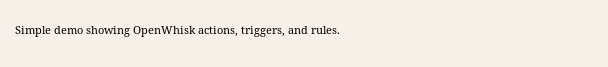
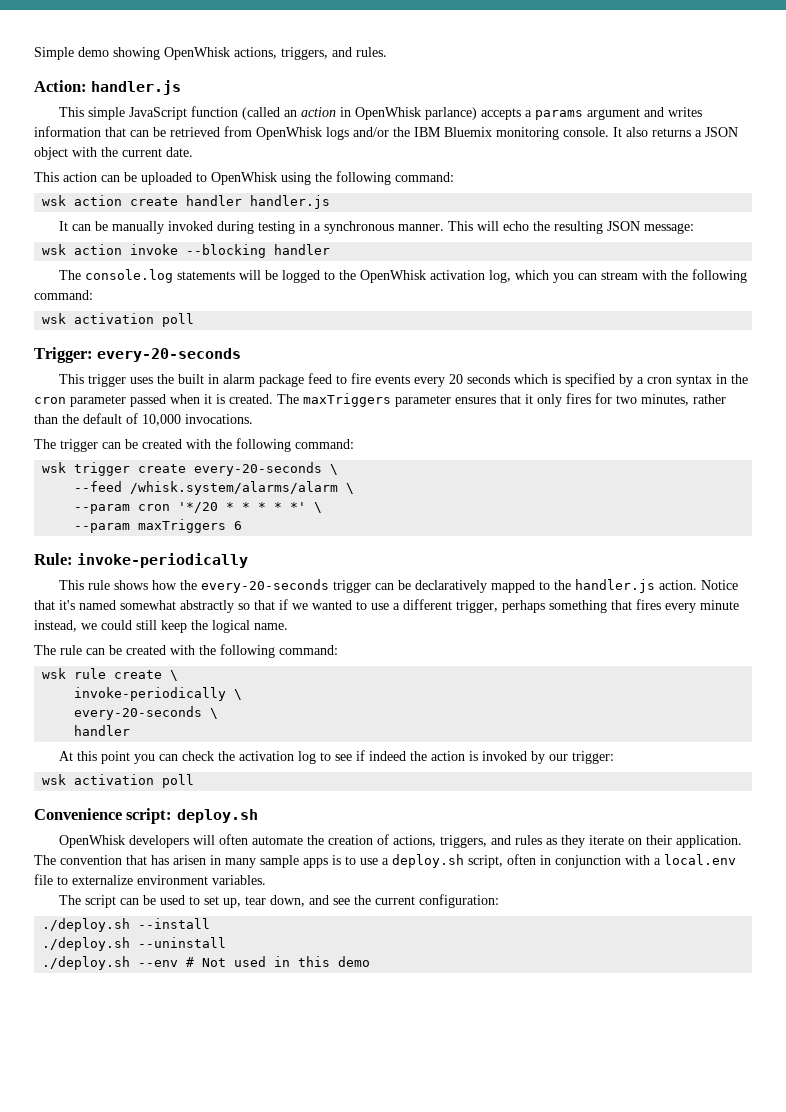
(340, 30) none -> [34,80,182,95] [59,106,703,120] [34,126,738,140] [34,147,193,160] [34,171,454,185] [42,195,331,209] [59,221,695,234] [42,244,331,258] [59,269,748,283] [34,290,93,300] [42,313,195,327] [34,347,242,363] [59,373,749,387] [34,393,726,407] [34,413,253,426] [34,438,354,452] [42,462,339,476] [74,481,355,495] [74,502,323,514] [74,519,243,533] [34,553,249,568] [59,579,739,593] [34,599,739,613] [34,620,288,633] [34,644,338,658] [42,668,179,681] [74,687,243,701] [74,706,219,720] [74,725,131,736] [59,750,615,764] [42,774,195,788] [34,808,258,824] [59,834,743,848] [34,854,736,868] [34,874,266,885] [59,894,500,908] [42,918,211,932] [42,937,227,951] [42,956,371,970] // Action: handler.js // This simple JavaScript function (called an action in OpenWhisk parlance) accepts a params argument and writes information that can be retrieved from OpenWhisk logs and/or the IBM Bluemix monitoring console. It also returns a JSON object with the current date. // This action can be uploaded to OpenWhisk using the following command: // wsk action create handler handler.js // It can be manually invoked during testing in a synchronous manner. This will echo the resulting JSON message: // wsk action invoke --blocking handler // The console.log statements will be logged to the OpenWhisk activation log, which you can stream with the following command: // wsk activation poll // Trigger: every-20-seconds // This trigger uses the built in alarm package feed to fire events every 20 seconds which is specified by a cron syntax in the cron parameter passed when it is created. The maxTriggers parameter ensures that it only fires for two minutes, rather than the default of 10,000 invocations. // The trigger can be created with the following command: // wsk trigger create every-20-seconds \ // --feed /whisk.system/alarms/alarm \ // --param cron '*/20 * * * * *' \ // --param maxTriggers 6 // Rule: invoke-periodically // This rule shows how the every-20-seconds trigger can be declaratively mapped to the handler.js action. Notice that it's named somewhat abstractly so that if we wanted to use a different trigger, perhaps something that fires every minute instead, we could still keep the logical name. // The rule can be created with the following command: // wsk rule create \ // invoke-periodically \ // every-20-seconds \ // handler // At this point you can check the activation log to see if indeed the action is invoked by our trigger: // wsk activation poll // Convenience script: deploy.sh // OpenWhisk developers will often automate the creation of actions, triggers, and rules as they iterate on their application. The convention that has arisen in many sample apps is to use a deploy.sh script, often in conjunction with a local.env file to externalize environment variables. // The script can be used to set up, tear down, and see the current configuration: // ./deploy.sh --install // ./deploy.sh --uninstall // ./deploy.sh --env # Not used in this demo

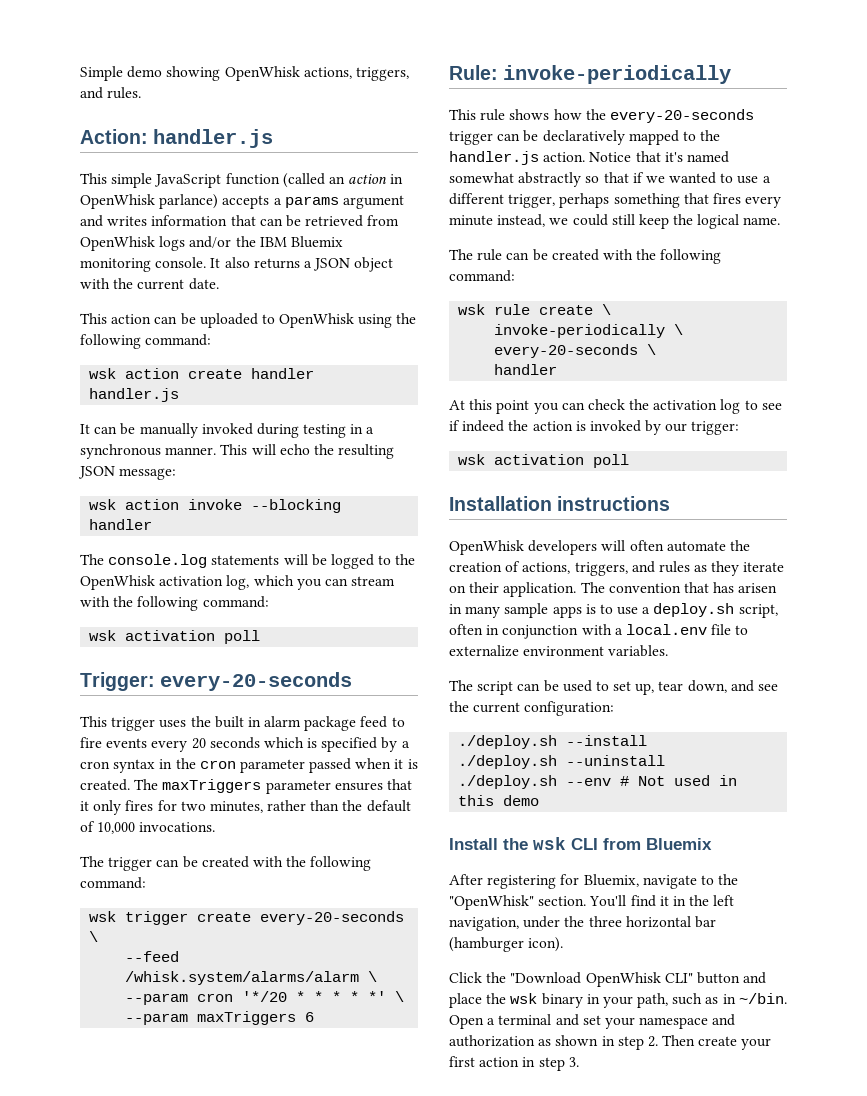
[34,808,258,824] Convenience script: deploy.sh -> [449,496,671,511] Installation instructions
(371, 961) none -> [449,837,712,850] [449,874,739,889] [449,895,735,910] [449,916,716,931] [449,937,564,952] [449,972,767,987] [449,993,787,1008] [449,1014,736,1029] [449,1035,772,1050] [449,1056,579,1071] // Install the wsk CLI from Bluemix // After registering for Bluemix, navigate to the "OpenWhisk" section. You'll find it in the left navigation, under the three horizontal bar (hamburger icon). // Click the "Download OpenWhisk CLI" button and place the wsk binary in your path, such as in ~/bin. Open a terminal and set your namespace and authorization as shown in step 2. Then create your first action in step 3.

